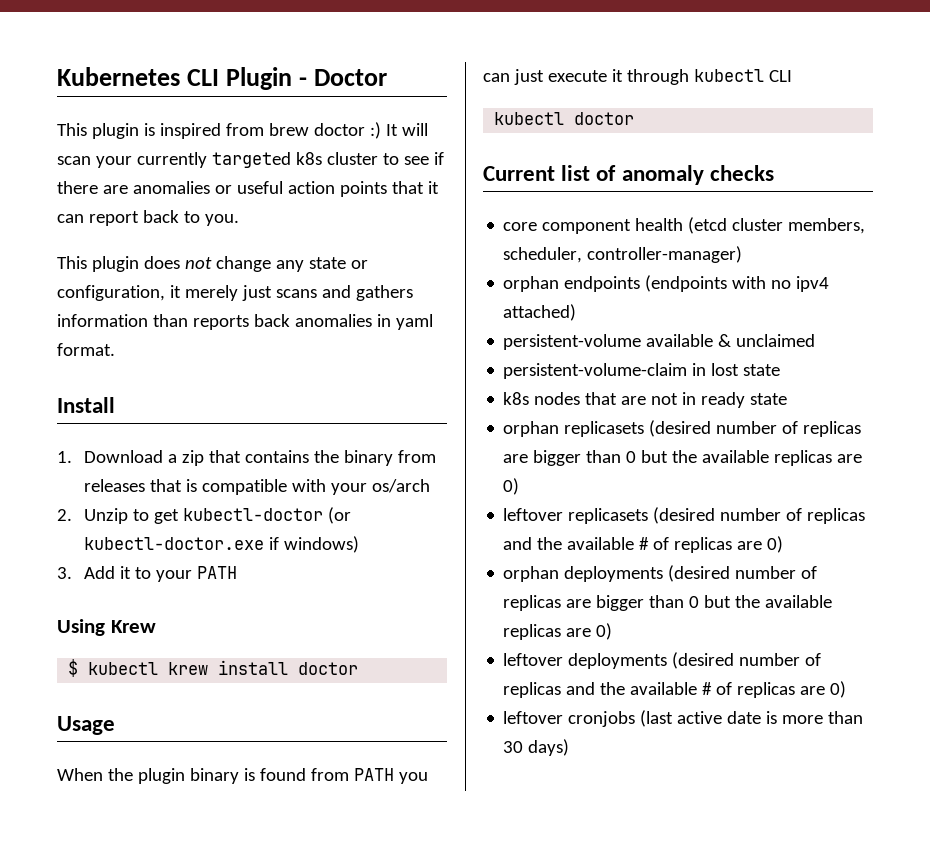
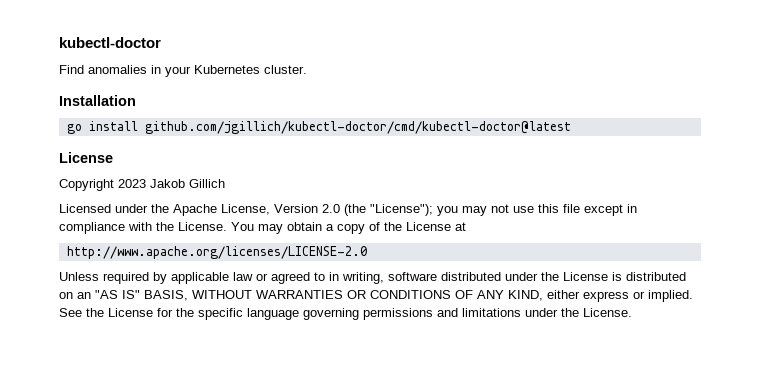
[57,67,388,90] [57,122,428,139] [57,152,444,168] [57,181,439,197] [57,210,239,226] [57,256,368,272] [57,285,413,301] [57,314,433,330] [57,343,115,356] [57,397,115,413] [57,450,436,466] [83,479,430,495] [57,507,351,524] [83,536,359,553] [57,566,237,582] [57,619,156,636] [68,659,359,677] [57,716,115,735] [57,768,428,784] [483,69,792,85] [494,112,635,125] [483,165,774,185] [503,217,866,234] [503,246,743,263] [503,275,830,292] [503,304,577,321] [503,334,816,350] [503,363,781,379] [503,392,788,408] [503,420,862,437] [503,450,863,466] [503,478,520,495] [503,507,866,524] [503,536,784,553] [503,565,818,582] [503,595,833,611] [503,623,613,640] [503,652,822,669] [503,681,847,698] [503,710,864,727] [503,739,570,756] Kubernetes CLI Plugin - Doctor // This plugin is inspired from brew doctor :) It will scan your currently targeted k8s cluster to see if there are anomalies or useful action points that it can report back to you. // This plugin does not change any state or configuration, it merely just scans and gathers information than reports back anomalies in yaml format. // Install // 1. Download a zip that contains the binary from releases that is compatible with your os/arch // 2. Unzip to get kubectl-doctor (or kubectl-doctor.exe if windows) // 3. Add it to your PATH // Using Krew // $ kubectl krew install doctor // Usage // When the plugin binary is found from PATH you can just execute it through kubectl CLI // kubectl doctor // Current list of anomaly checks // core component health (etcd cluster members, scheduler, controller-manager) // orphan endpoints (endpoints with no ipv4 attached) // persistent-volume available & unclaimed // persistent-volume-claim in lost state // k8s nodes that are not in ready state // orphan replicasets (desired number of replicas are bigger than 0 but the available replicas are 0) // leftover replicasets (desired number of replicas and the available # of replicas are 0) // orphan deployments (desired number of replicas are bigger than 0 but the available replicas are 0) // leftover deployments (desired number of replicas and the available # of replicas are 0) // leftover cronjobs (last active date is more than 30 days) -> [59,37,161,48] [59,65,307,77] [59,95,136,106] [66,121,571,134] [59,152,113,163] [59,179,225,191] [59,204,637,216] [59,222,466,234] [66,246,367,259] [59,272,686,284] [59,290,693,302] [59,308,632,320] kubectl-doctor // Find anomalies in your Kubernetes cluster. // Installation // go install github.com/jgillich/kubectl-doctor/cmd/kubectl-doctor@latest // License // Copyright 2023 Jakob Gillich // Licensed under the Apache License, Version 2.0 (the "License"); you may not use this file except in compliance with the License. You may obtain a copy of the License at // http://www.apache.org/licenses/LICENSE-2.0 // Unless required by applicable law or agreed to in writing, software distributed under the License is distributed on an "AS IS" BASIS, WITHOUT WARRANTIES OR CONDITIONS OF ANY KIND, either express or implied. See the License for the specific language governing permissions and limitations under the License.

